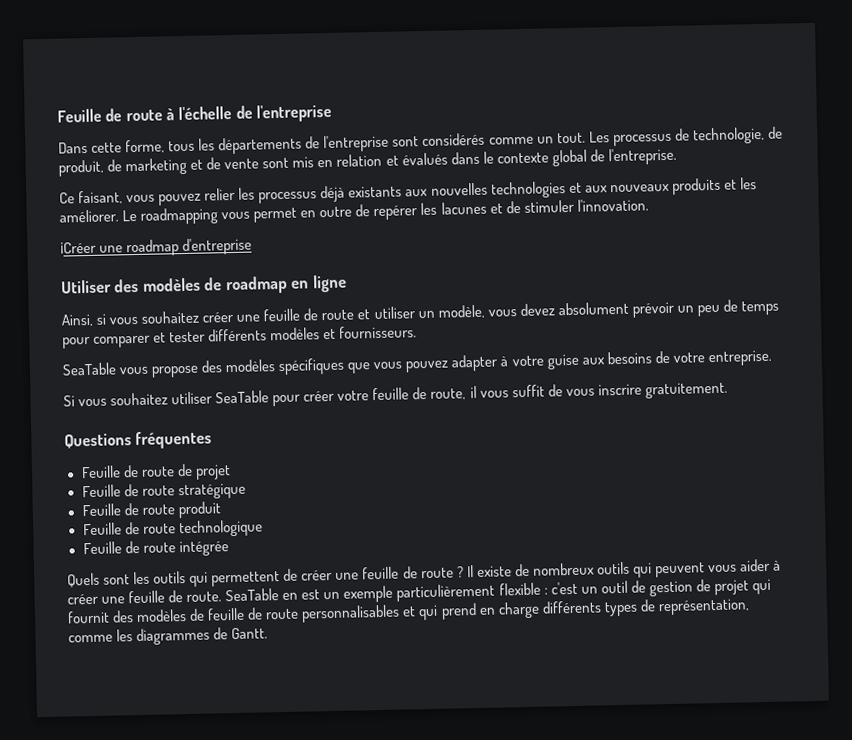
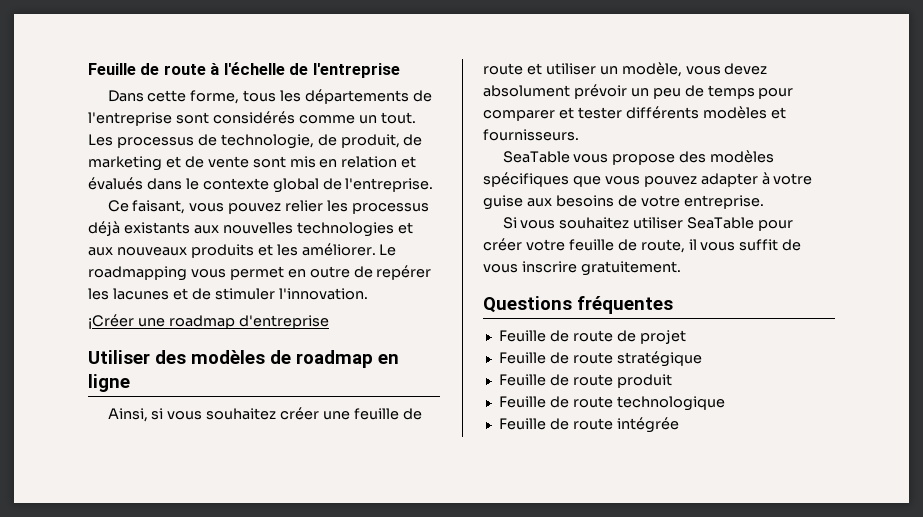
[67,558,782,588] [67,578,771,605] [67,598,750,624] [68,627,269,646] // Quels sont les outils qui permettent de créer une feuille de route ? Il existe de nombreux outils qui peuvent vous aider à créer une feuille de route. SeaTable en est un exemple particulièrement flexible : c'est un outil de gestion de projet qui fournit des modèles de feuille de route personnalisables et qui prend en charge différents types de représentation, comme les diagrammes de Gantt. -> (679, 425) none

